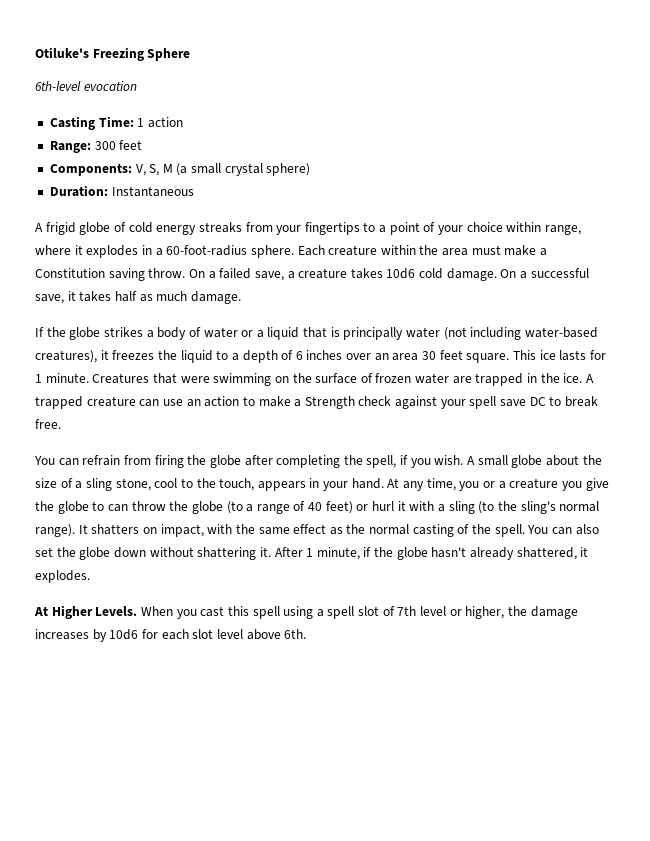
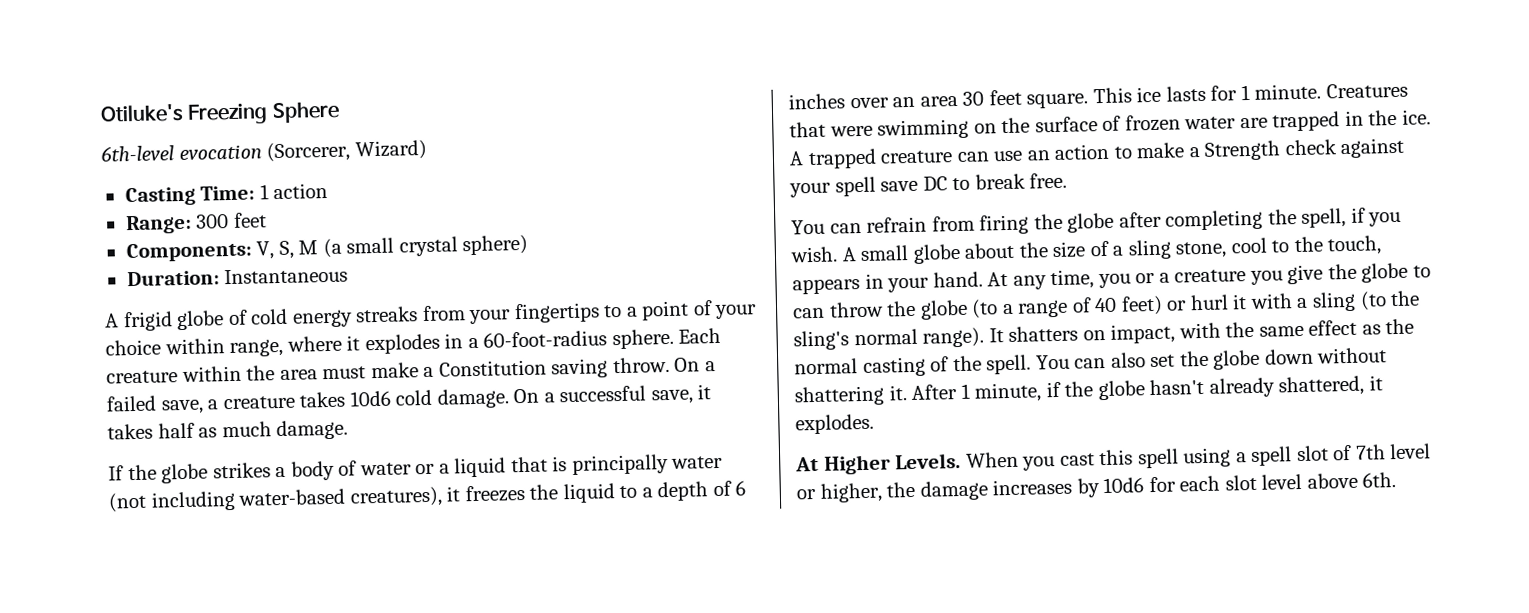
(137, 86) none -> [266,139,427,163] (Sorcerer, Wizard)

